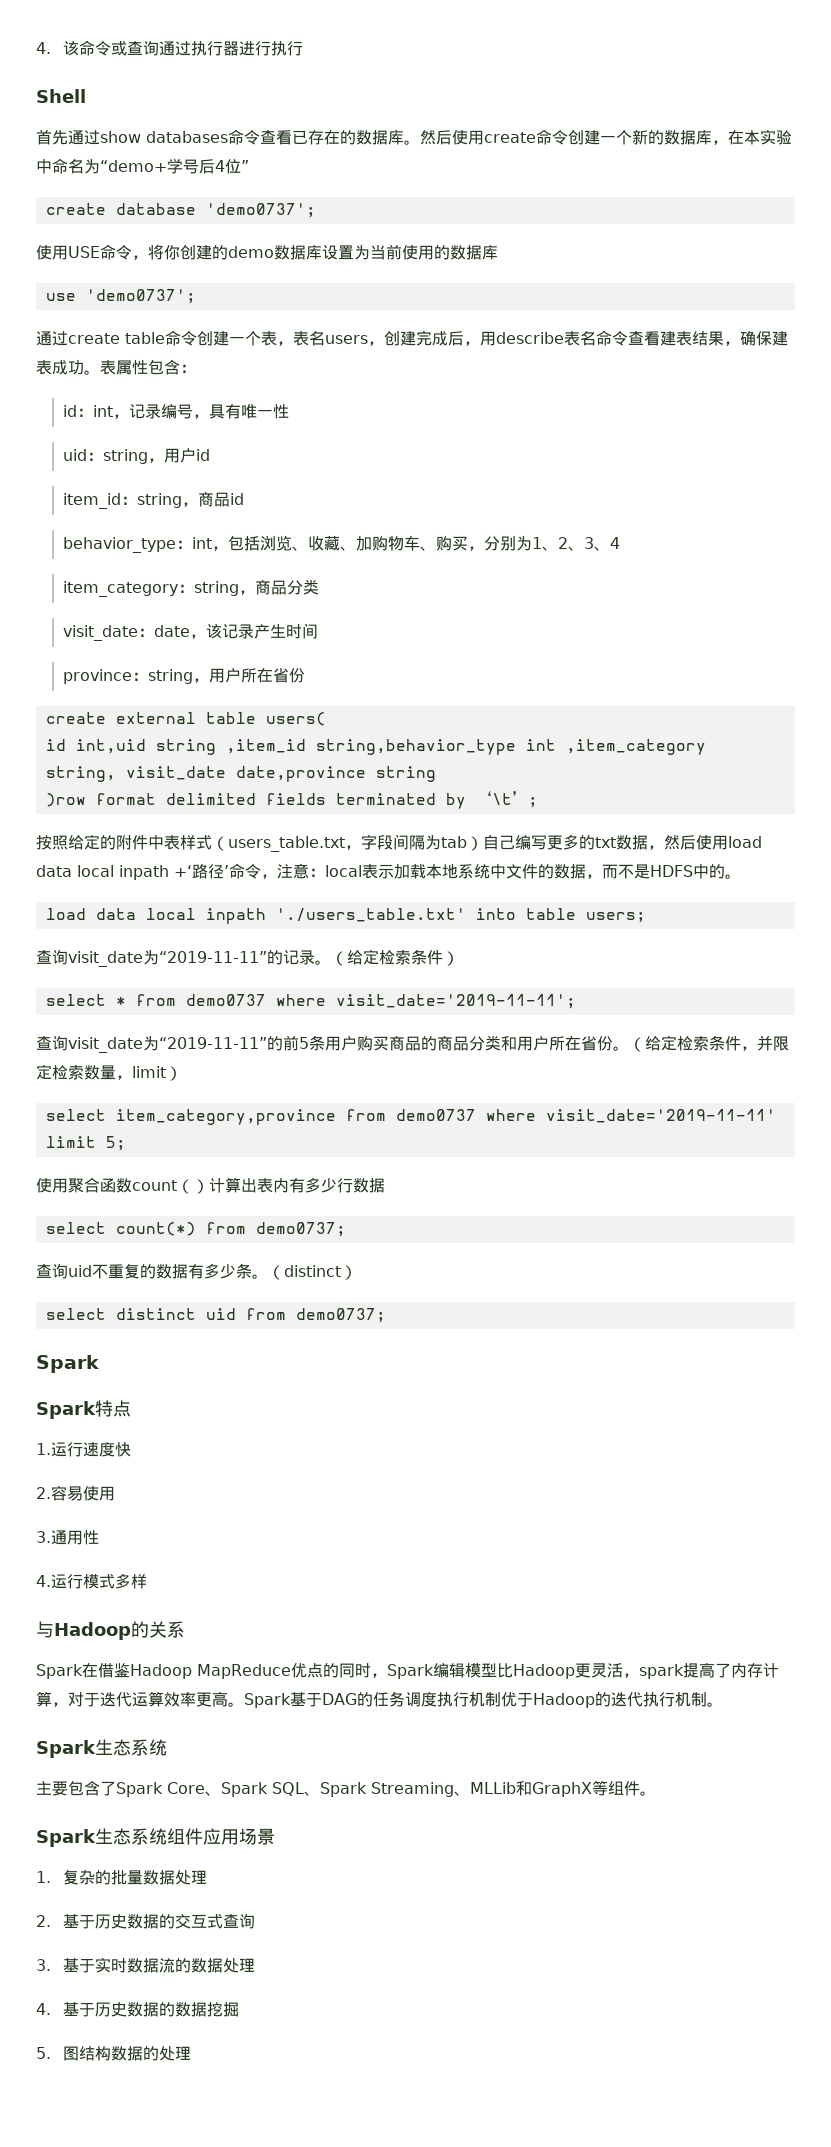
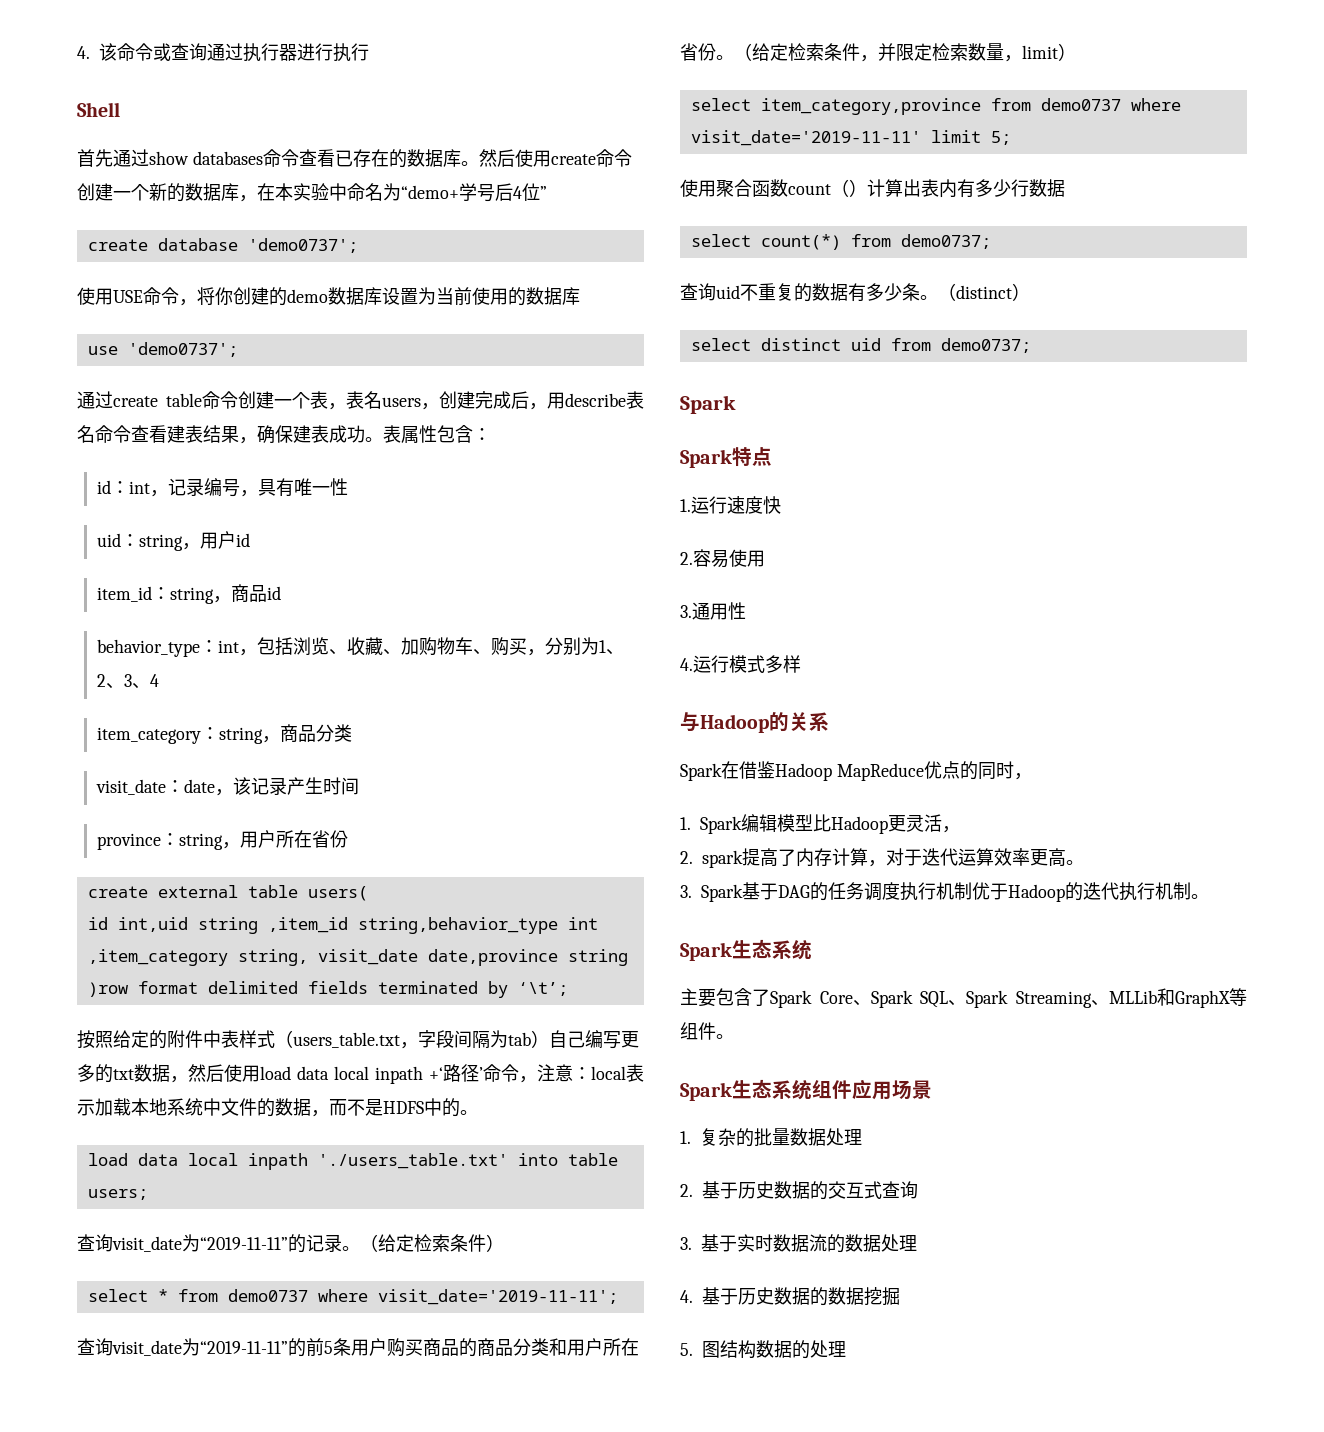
(387, 1675) none -> [680,817,691,830] // 1.
(639, 1675) none -> [680,851,693,864] // 2.
(244, 1704) none -> [680,885,692,898] // 3.

